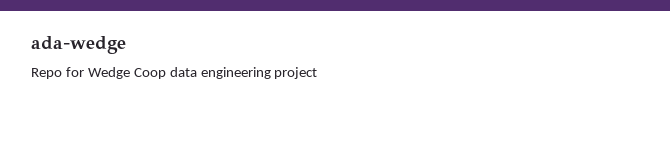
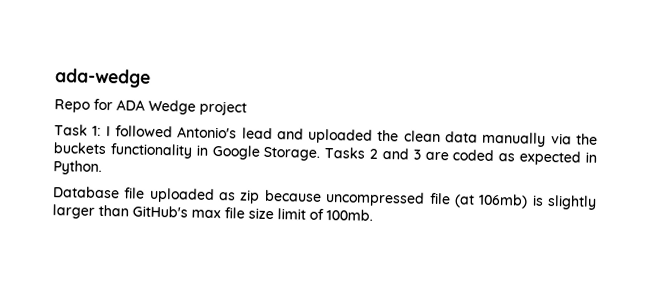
[87,67,318,79] Wedge Coop data engineering project -> [116,99,247,116] [54,124,599,147] [53,142,598,166] [53,160,102,175] [53,186,598,210] [52,204,373,221] ADA Wedge project // Task 1: I followed Antonio's lead and uploaded the clean data manually via the buckets functionality in Google Storage. Tasks 2 and 3 are coded as expected in Python. // Database file uploaded as zip because uncompressed file (at 106mb) is slightly larger than GitHub's max file size limit of 100mb.

